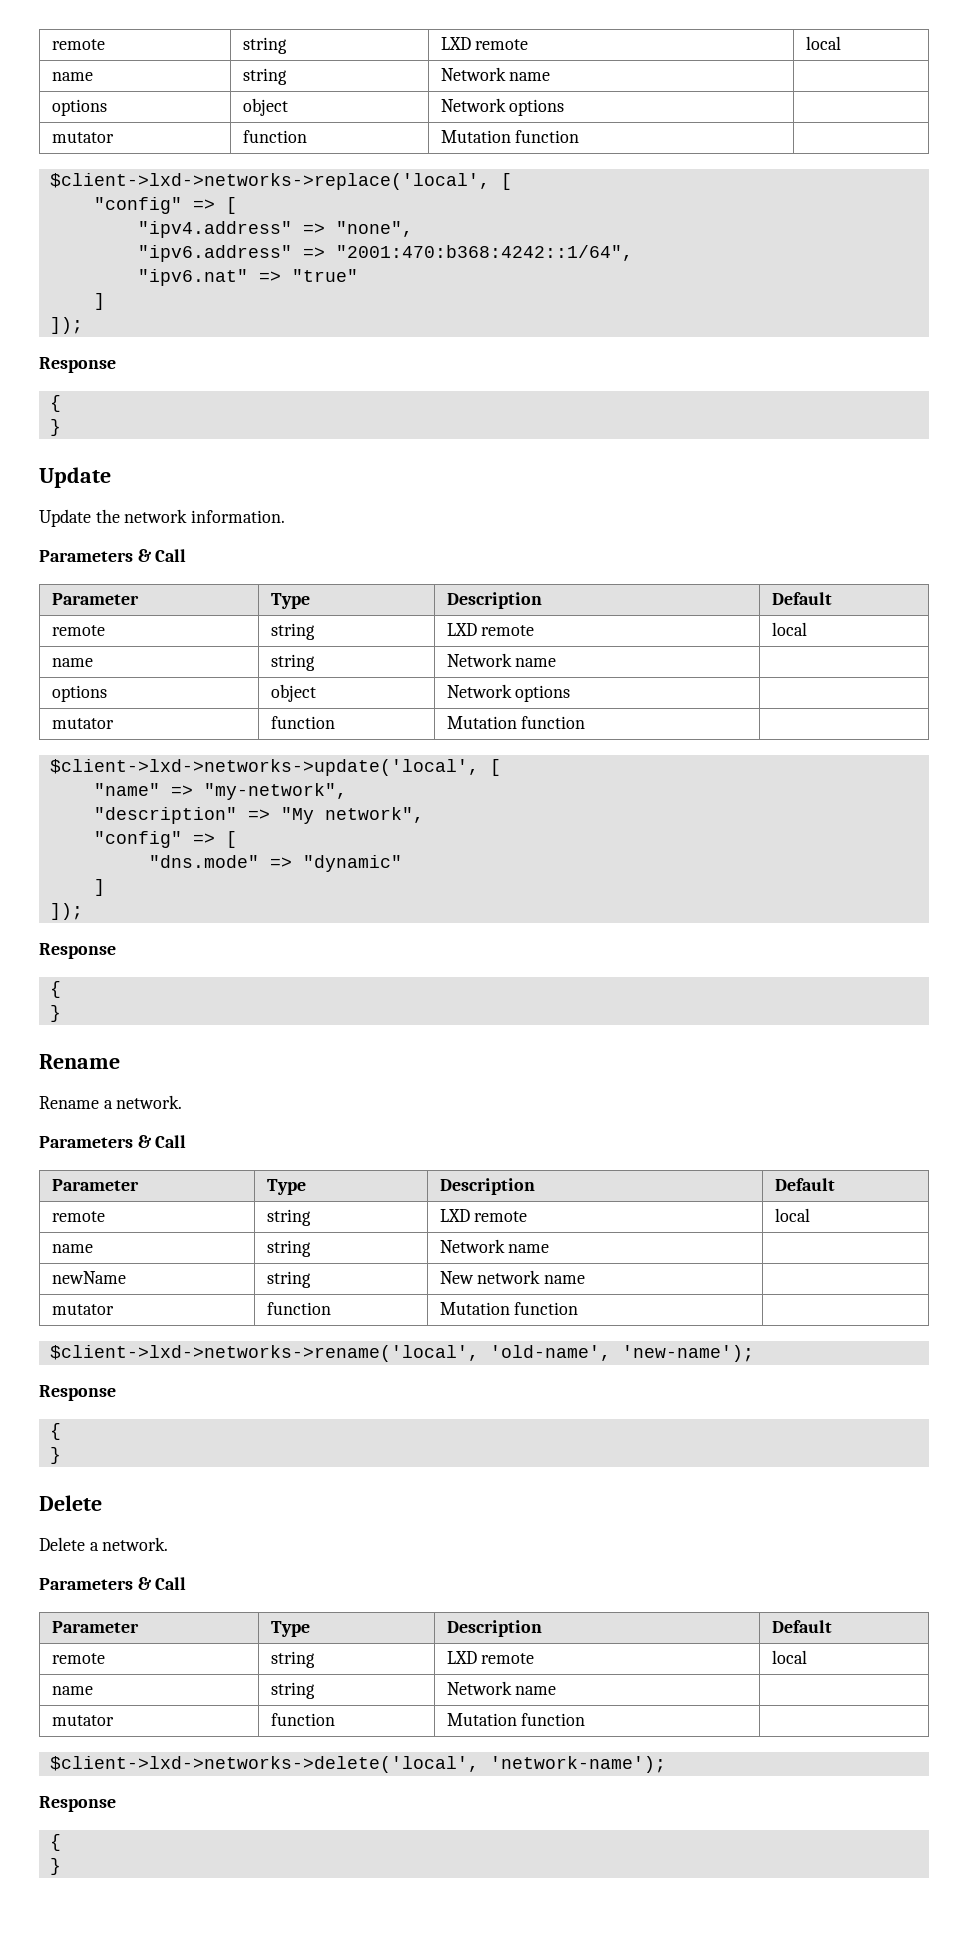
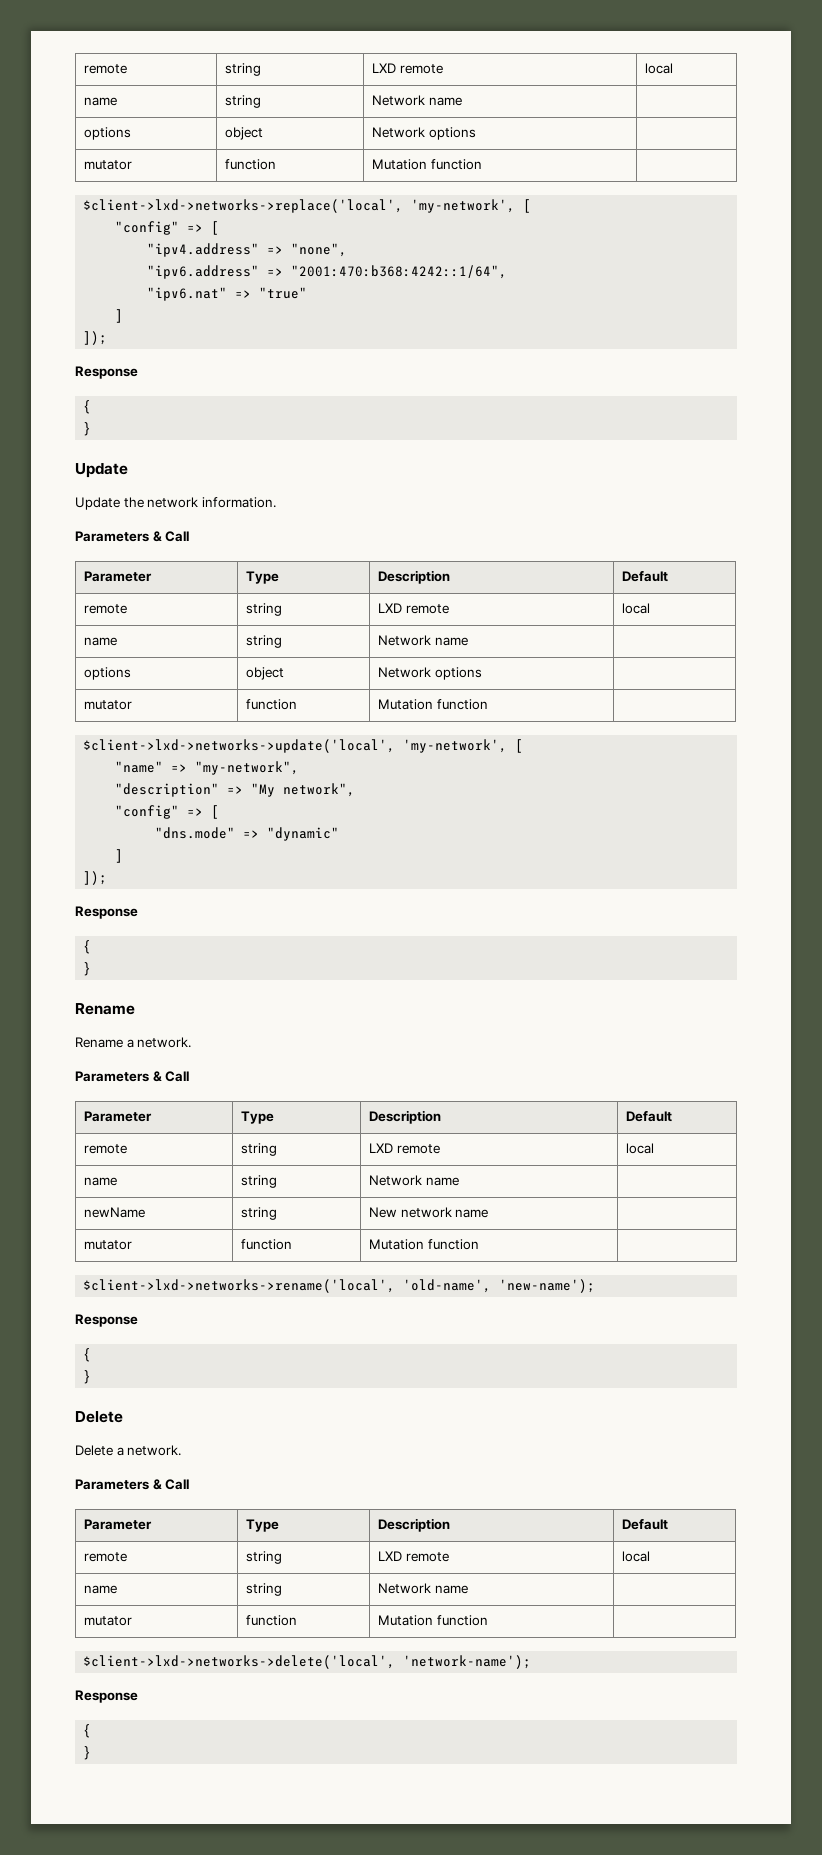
(490, 181) none -> [411,199,516,213] 'my-network',
(479, 767) none -> [403,739,508,753] 'my-network',

